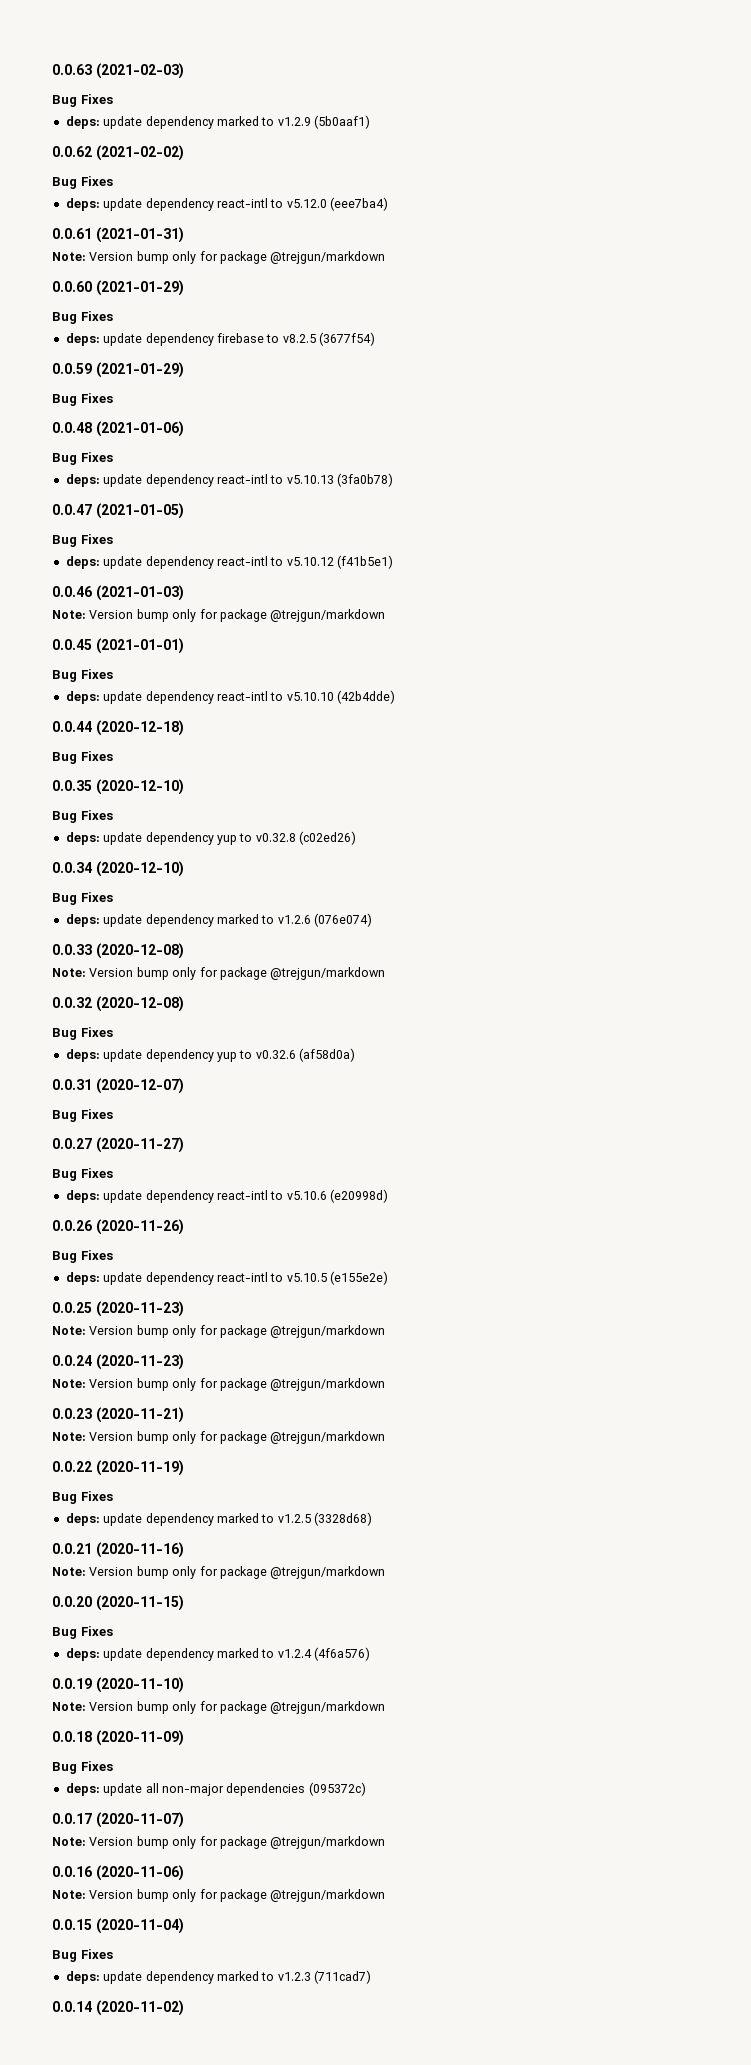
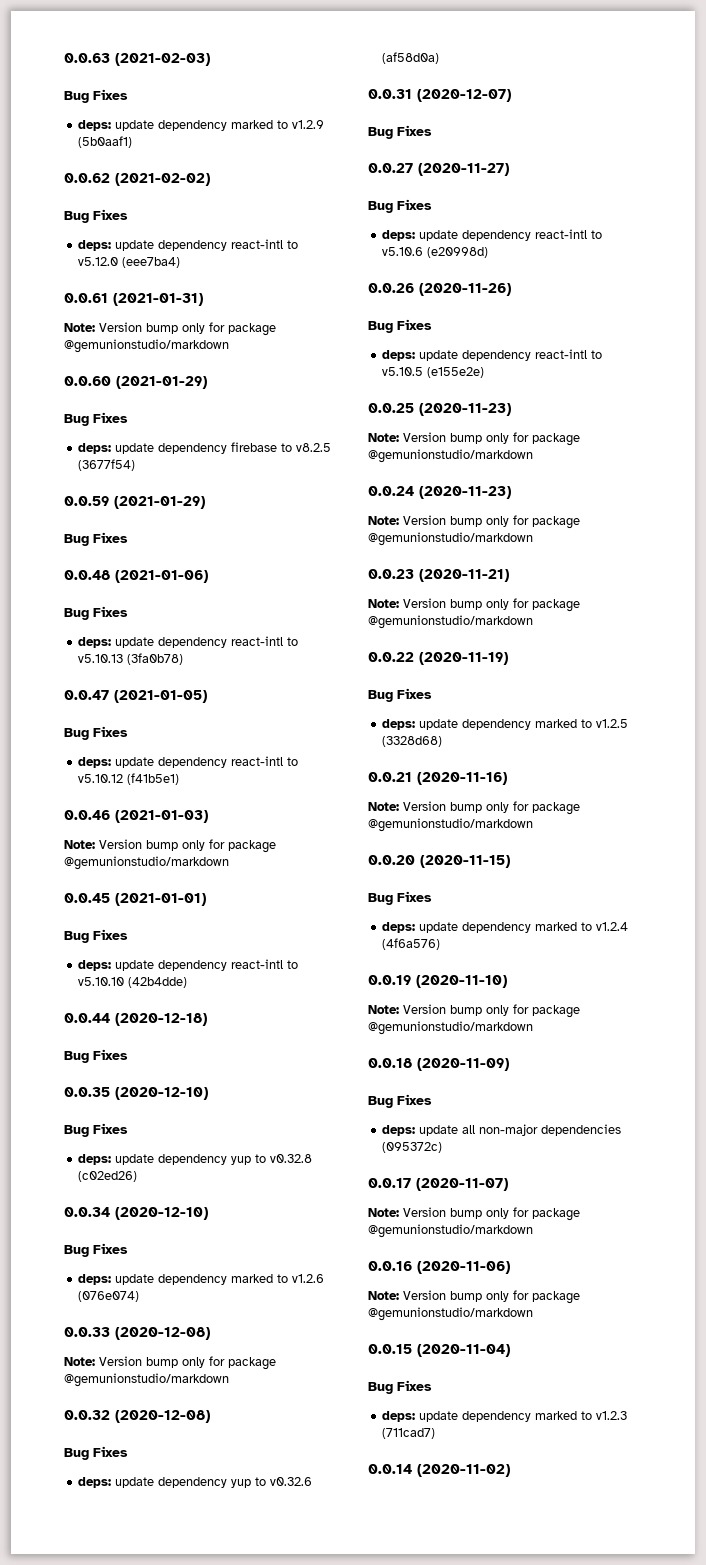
[270,251,386,264] @trejgun/markdown -> [64,339,229,353] @gemunionstudio/markdown
[270,609,386,622] @trejgun/markdown -> [64,856,229,870] @gemunionstudio/markdown
[270,967,386,980] @trejgun/markdown -> [64,1373,229,1387] @gemunionstudio/markdown
[270,1325,386,1338] @trejgun/markdown -> [368,449,533,463] @gemunionstudio/markdown
[270,1378,386,1391] @trejgun/markdown -> [368,532,533,546] @gemunionstudio/markdown
[270,1431,386,1444] @trejgun/markdown -> [368,615,533,629] @gemunionstudio/markdown
[270,1566,386,1579] @trejgun/markdown -> [368,818,533,832] @gemunionstudio/markdown
[270,1701,386,1714] @trejgun/markdown -> [368,1021,533,1035] @gemunionstudio/markdown
[270,1836,386,1849] @trejgun/markdown -> [368,1224,533,1238] @gemunionstudio/markdown
[270,1889,386,1902] @trejgun/markdown -> [368,1307,533,1321] @gemunionstudio/markdown

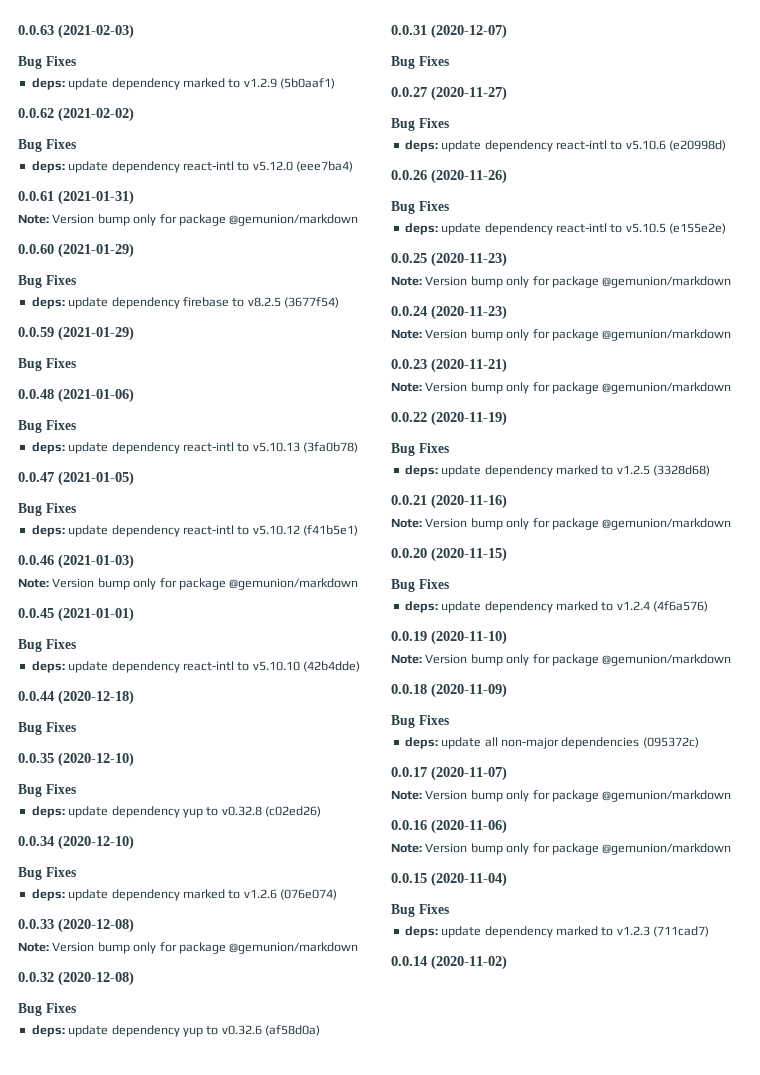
[64,339,229,353] @gemunionstudio/markdown -> [229,214,359,226] @gemunion/markdown
[64,856,229,870] @gemunionstudio/markdown -> [229,578,359,590] @gemunion/markdown
[64,1373,229,1387] @gemunionstudio/markdown -> [229,942,359,954] @gemunion/markdown
[368,449,533,463] @gemunionstudio/markdown -> [602,276,732,288] @gemunion/markdown
[368,532,533,546] @gemunionstudio/markdown -> [602,329,732,341] @gemunion/markdown
[368,615,533,629] @gemunionstudio/markdown -> [602,382,732,394] @gemunion/markdown
[368,818,533,832] @gemunionstudio/markdown -> [602,518,732,530] @gemunion/markdown
[368,1021,533,1035] @gemunionstudio/markdown -> [602,654,732,666] @gemunion/markdown
[368,1224,533,1238] @gemunionstudio/markdown -> [602,790,732,802] @gemunion/markdown
[368,1307,533,1321] @gemunionstudio/markdown -> [602,843,732,855] @gemunion/markdown

